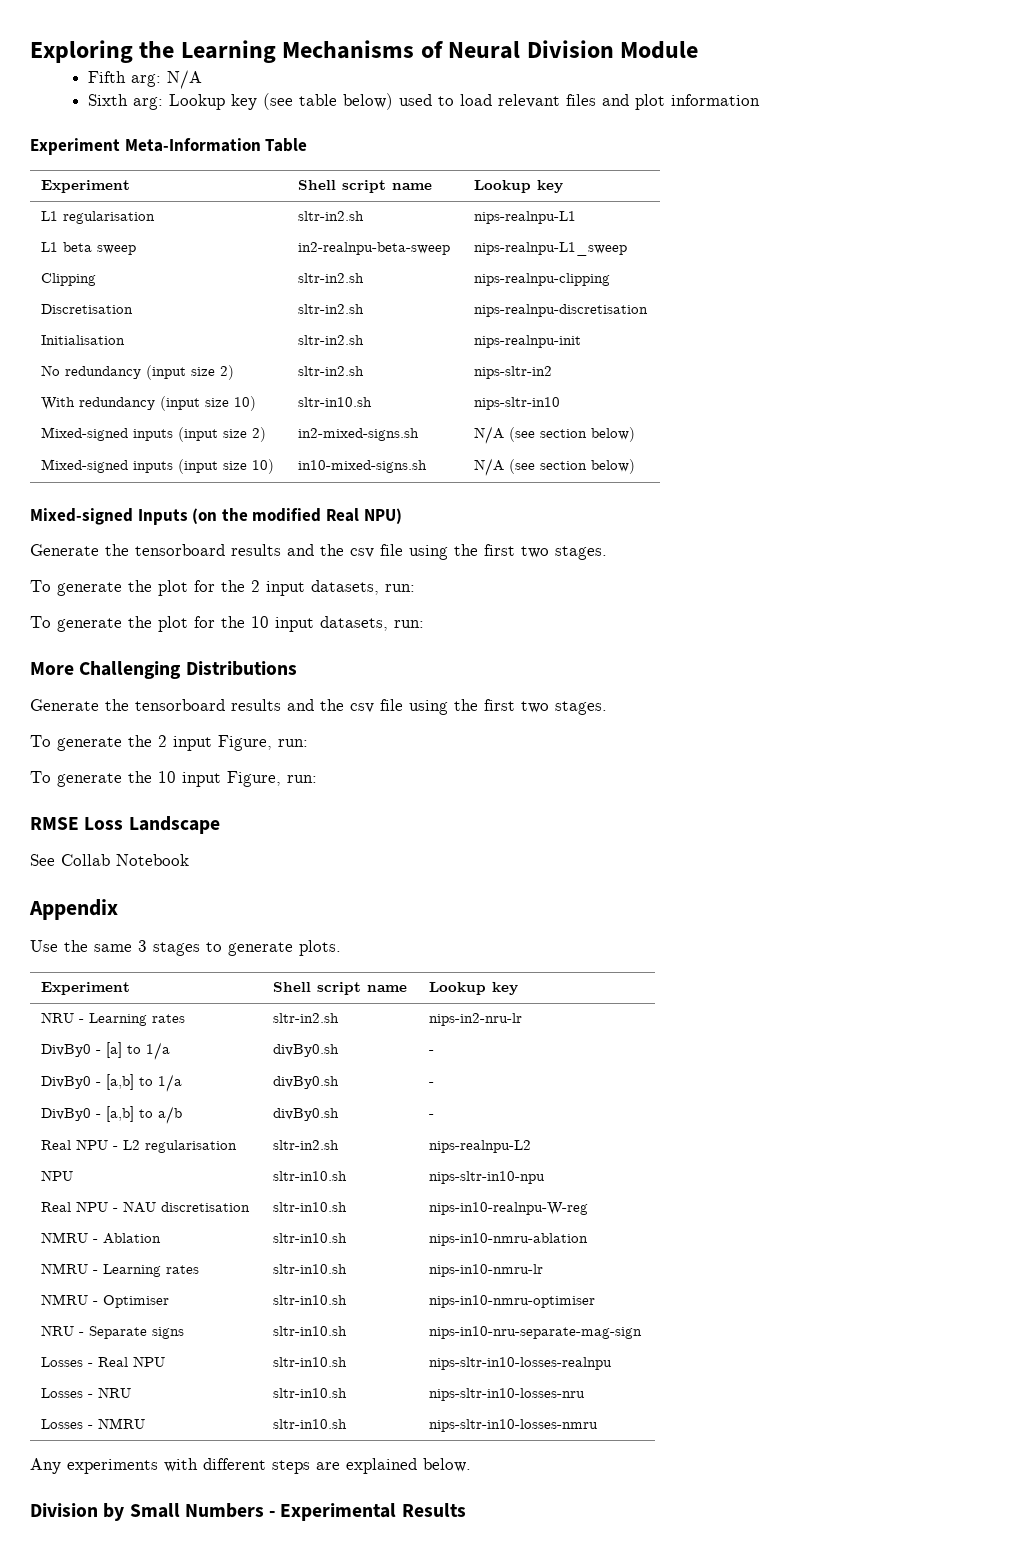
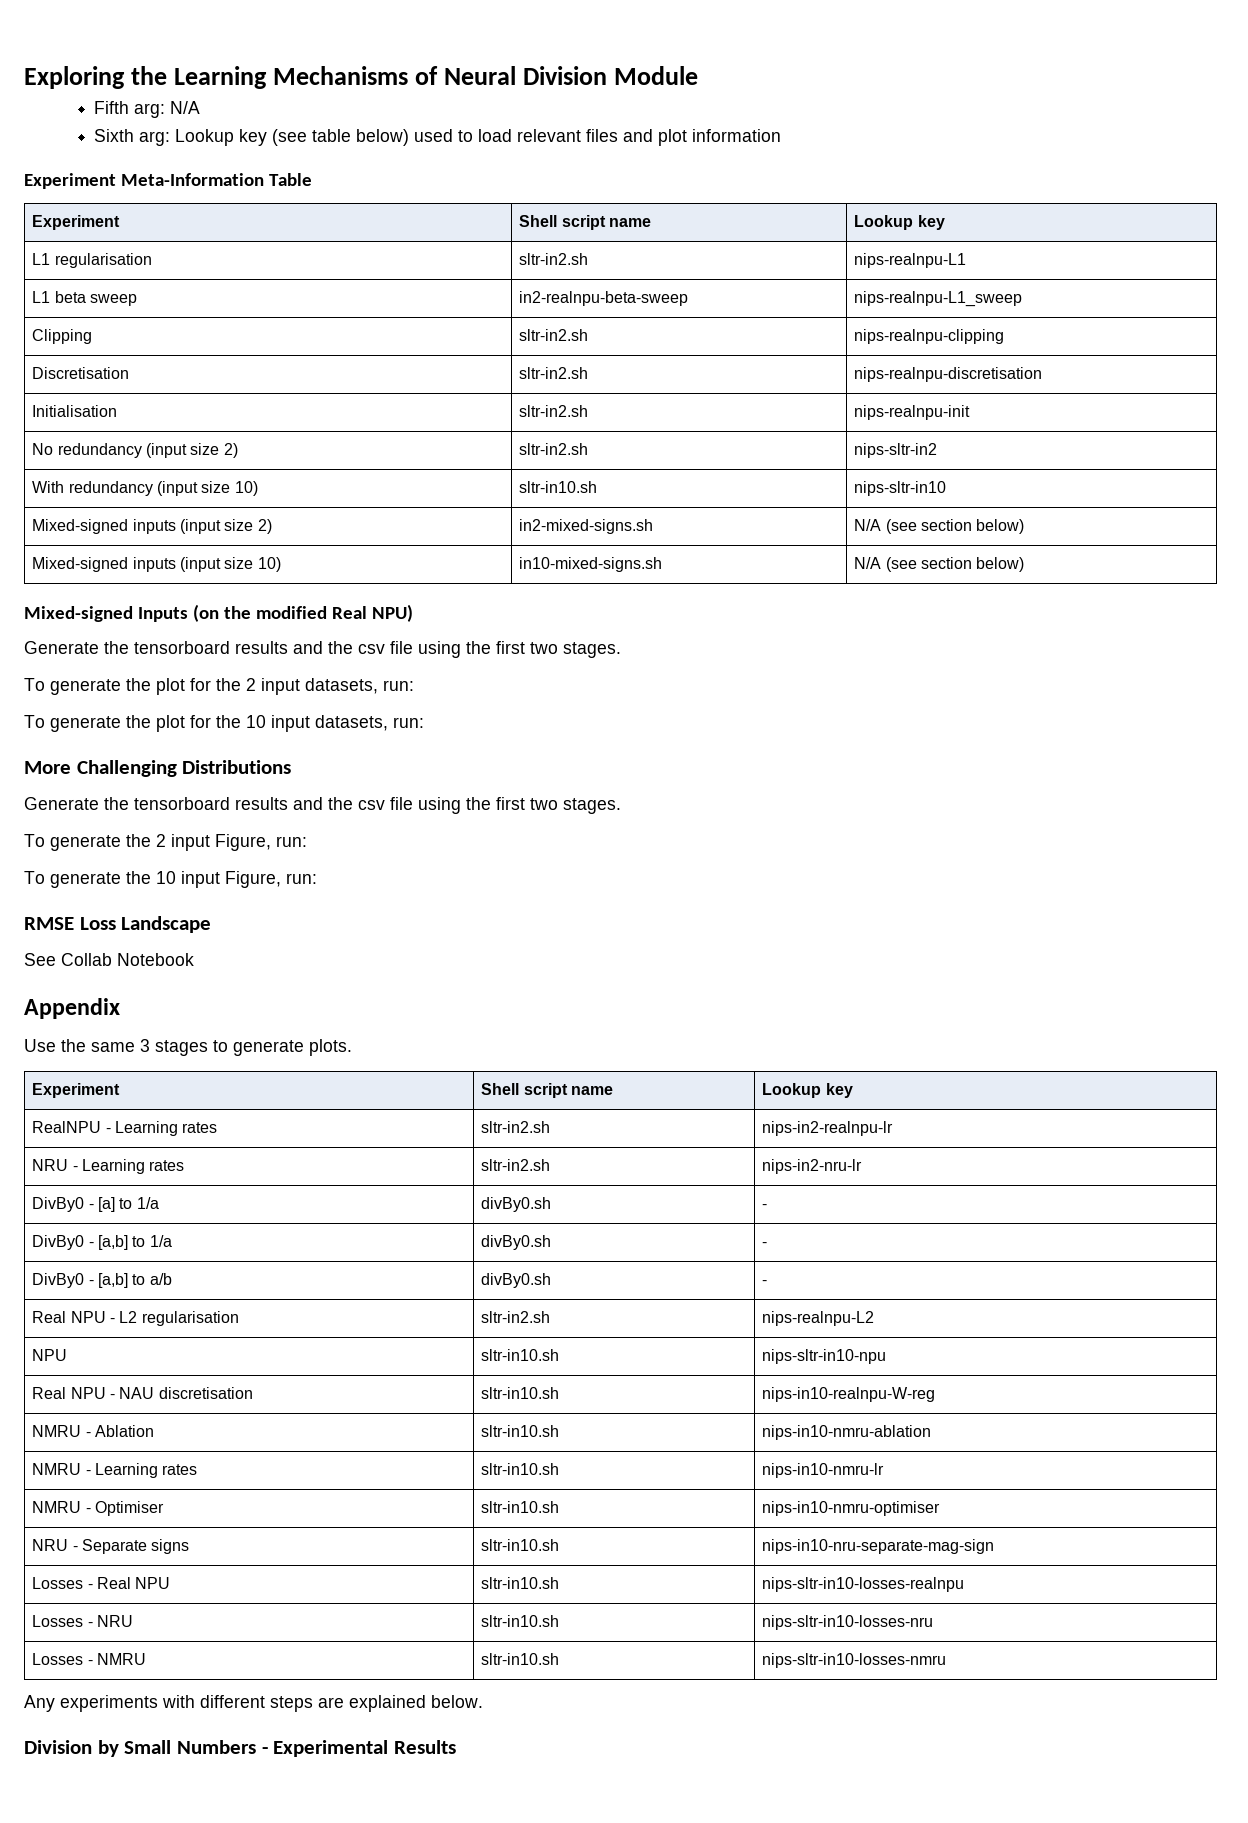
(519, 988) none -> [32,1121,218,1136] [481,1121,551,1133] [762,1121,894,1136] // RealNPU - Learning rates | sltr-in2.sh | nips-in2-realnpu-lr

